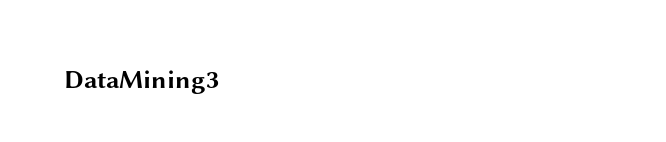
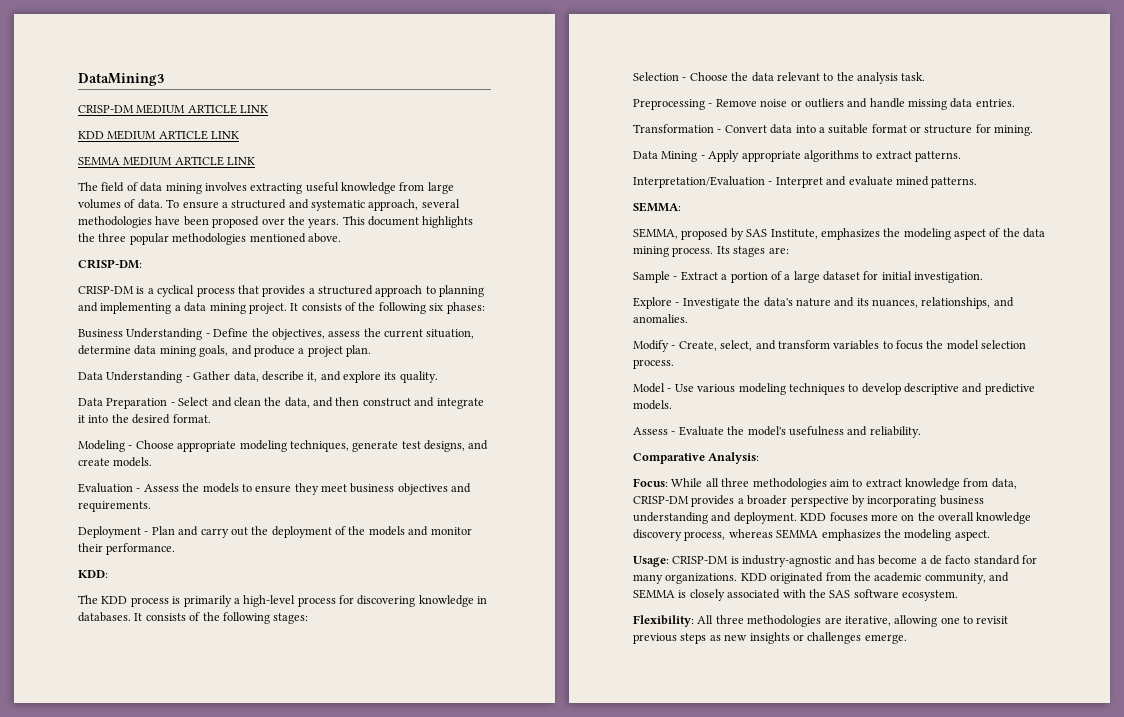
(219, 82) none -> [78,104,269,114] [78,130,240,140] [78,156,256,166] [78,182,454,194] [78,199,460,211] [78,216,474,228] [78,233,341,245] [78,259,142,269] [78,285,485,297] [78,302,485,314] [78,328,475,340] [78,345,371,357] [78,371,438,383] [78,397,484,409] [78,414,211,424] [78,440,489,452] [78,457,153,467] [78,483,472,495] [78,501,151,512] [78,526,472,538] [78,543,176,555] [78,570,108,578] [78,595,488,607] [78,612,309,624] [633,72,926,84] [633,98,1015,110] [633,124,1034,136] [633,150,961,162] [633,176,978,188] [633,202,681,212] [633,228,1046,240] [633,246,789,257] [633,271,984,283] [633,297,1014,309] [633,314,688,323] [633,340,1027,352] [633,359,674,369] [633,383,1035,395] [633,400,672,410] [633,426,921,438] [633,452,760,464] [633,478,1017,490] [633,495,984,507] [633,512,1032,524] [633,529,990,541] [633,555,1038,567] [633,572,1009,584] [633,589,958,601] [633,615,1009,627] [633,632,907,644] // CRISP-DM MEDIUM ARTICLE LINK // KDD MEDIUM ARTICLE LINK // SEMMA MEDIUM ARTICLE LINK // The field of data mining involves extracting useful knowledge from large volumes of data. To ensure a structured and systematic approach, several methodologies have been proposed over the years. This document highlights the three popular methodologies mentioned above. // CRISP-DM: // CRISP-DM is a cyclical process that provides a structured approach to planning and implementing a data mining project. It consists of the following six phases: // Business Understanding - Define the objectives, assess the current situation, determine data mining goals, and produce a project plan. // Data Understanding - Gather data, describe it, and explore its quality. // Data Preparation - Select and clean the data, and then construct and integrate it into the desired format. // Modeling - Choose appropriate modeling techniques, generate test designs, and create models. // Evaluation - Assess the models to ensure they meet business objectives and requirements. // Deployment - Plan and carry out the deployment of the models and monitor their performance. // KDD: // The KDD process is primarily a high-level process for discovering knowledge in databases. It consists of the following stages: // Selection - Choose the data relevant to the analysis task. // Preprocessing - Remove noise or outliers and handle missing data entries. // Transformation - Convert data into a suitable format or structure for mining. // Data Mining - Apply appropriate algorithms to extract patterns. // Interpretation/Evaluation - Interpret and evaluate mined patterns. // SEMMA: // SEMMA, proposed by SAS Institute, emphasizes the modeling aspect of the data mining process. Its stages are: // Sample - Extract a portion of a large dataset for initial investigation. // Explore - Investigate the data's nature and its nuances, relationships, and anomalies. // Modify - Create, select, and transform variables to focus the model selection process. // Model - Use various modeling techniques to develop descriptive and predictive models. // Assess - Evaluate the model's usefulness and reliability. // Comparative Analysis: // Focus: While all three methodologies aim to extract knowledge from data, CRISP-DM provides a broader perspective by incorporating business understanding and deployment. KDD focuses more on the overall knowledge discovery process, whereas SEMMA emphasizes the modeling aspect. // Usage: CRISP-DM is industry-agnostic and has become a de facto standard for many organizations. KDD originated from the academic community, and SEMMA is closely associated with the SAS software ecosystem. // Flexibility: All three methodologies are iterative, allowing one to revisit previous steps as new insights or challenges emerge.

